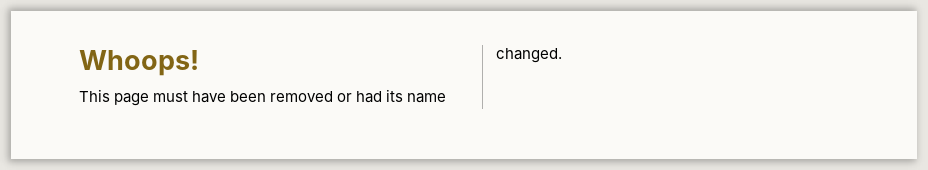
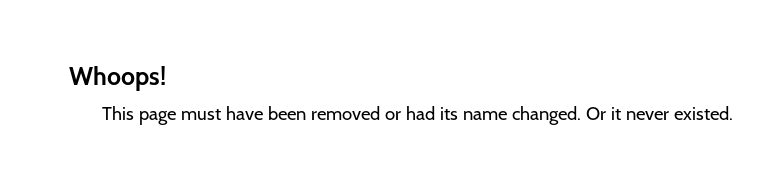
(562, 55) none -> [585,106,733,120] Or it never existed.

